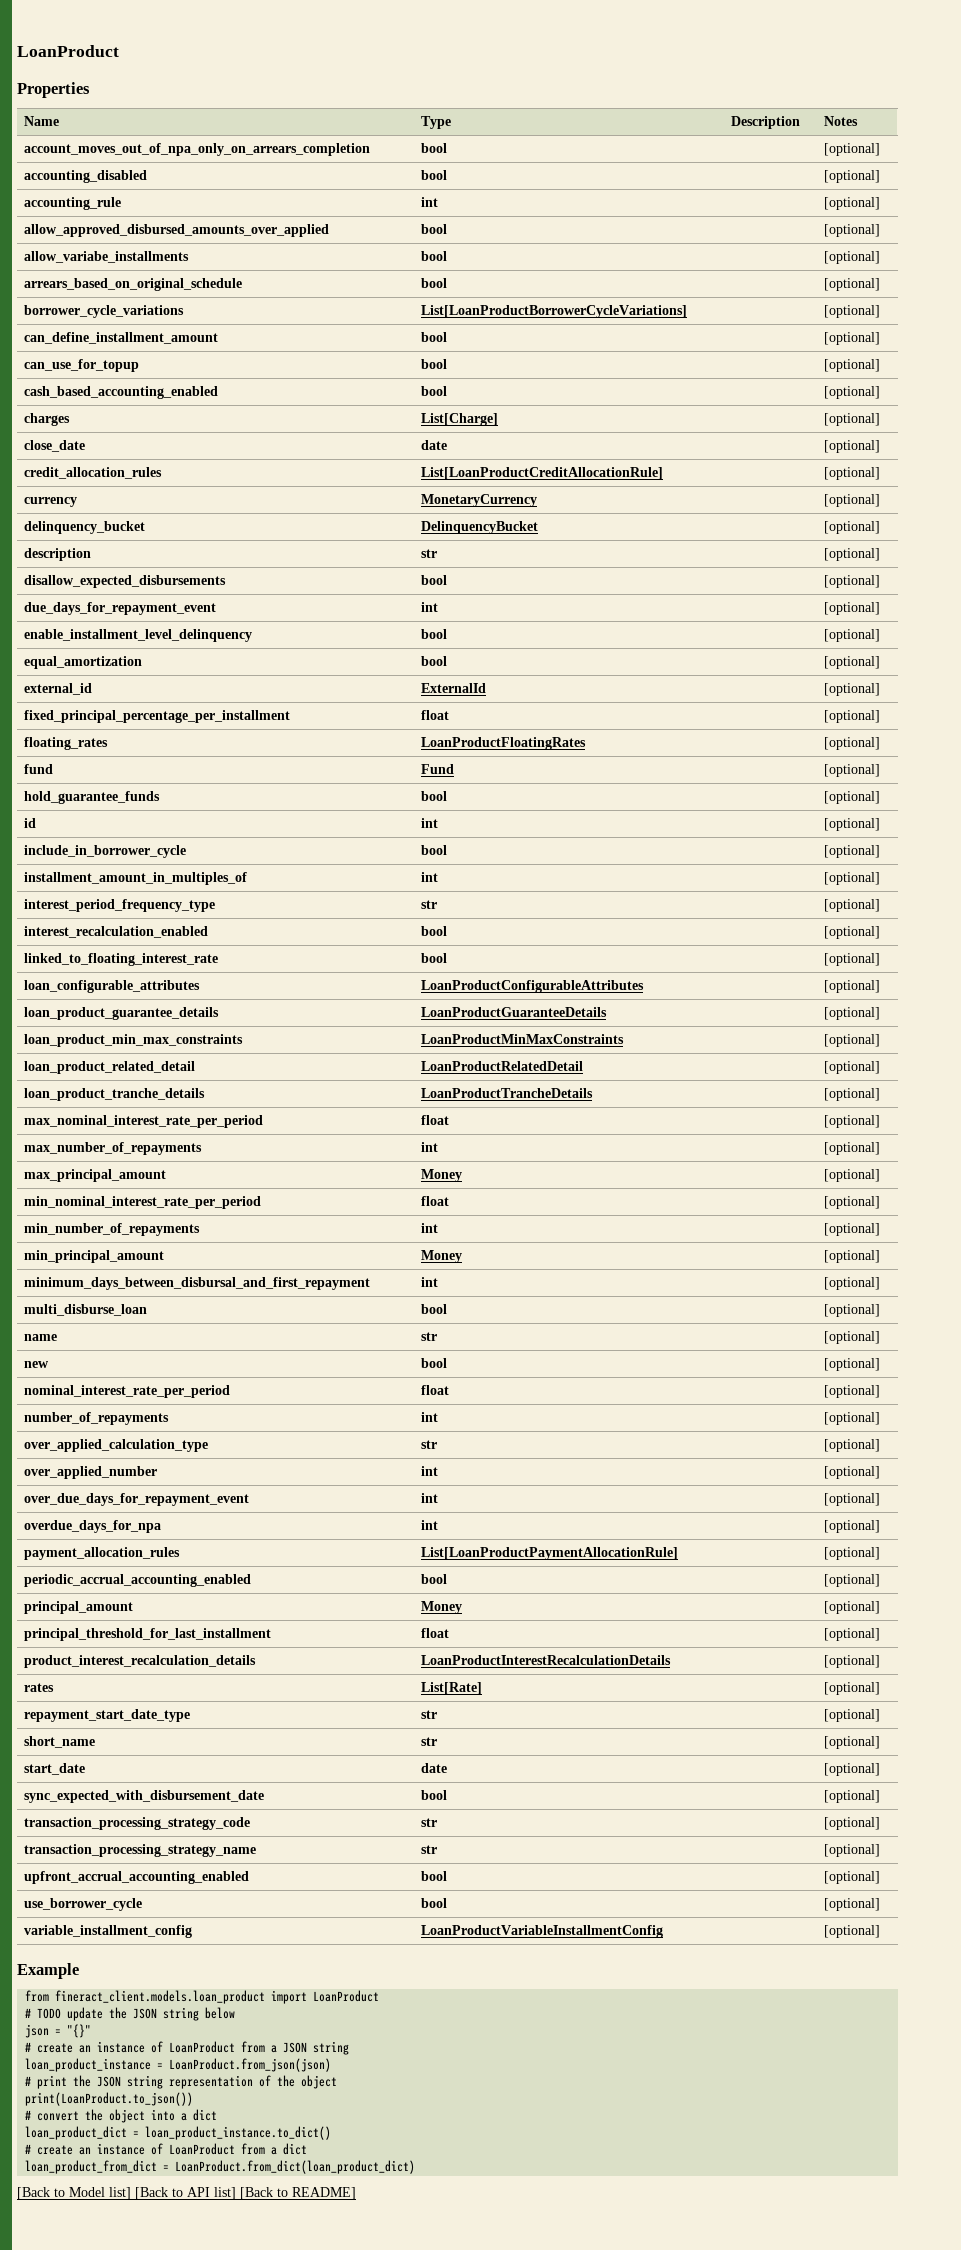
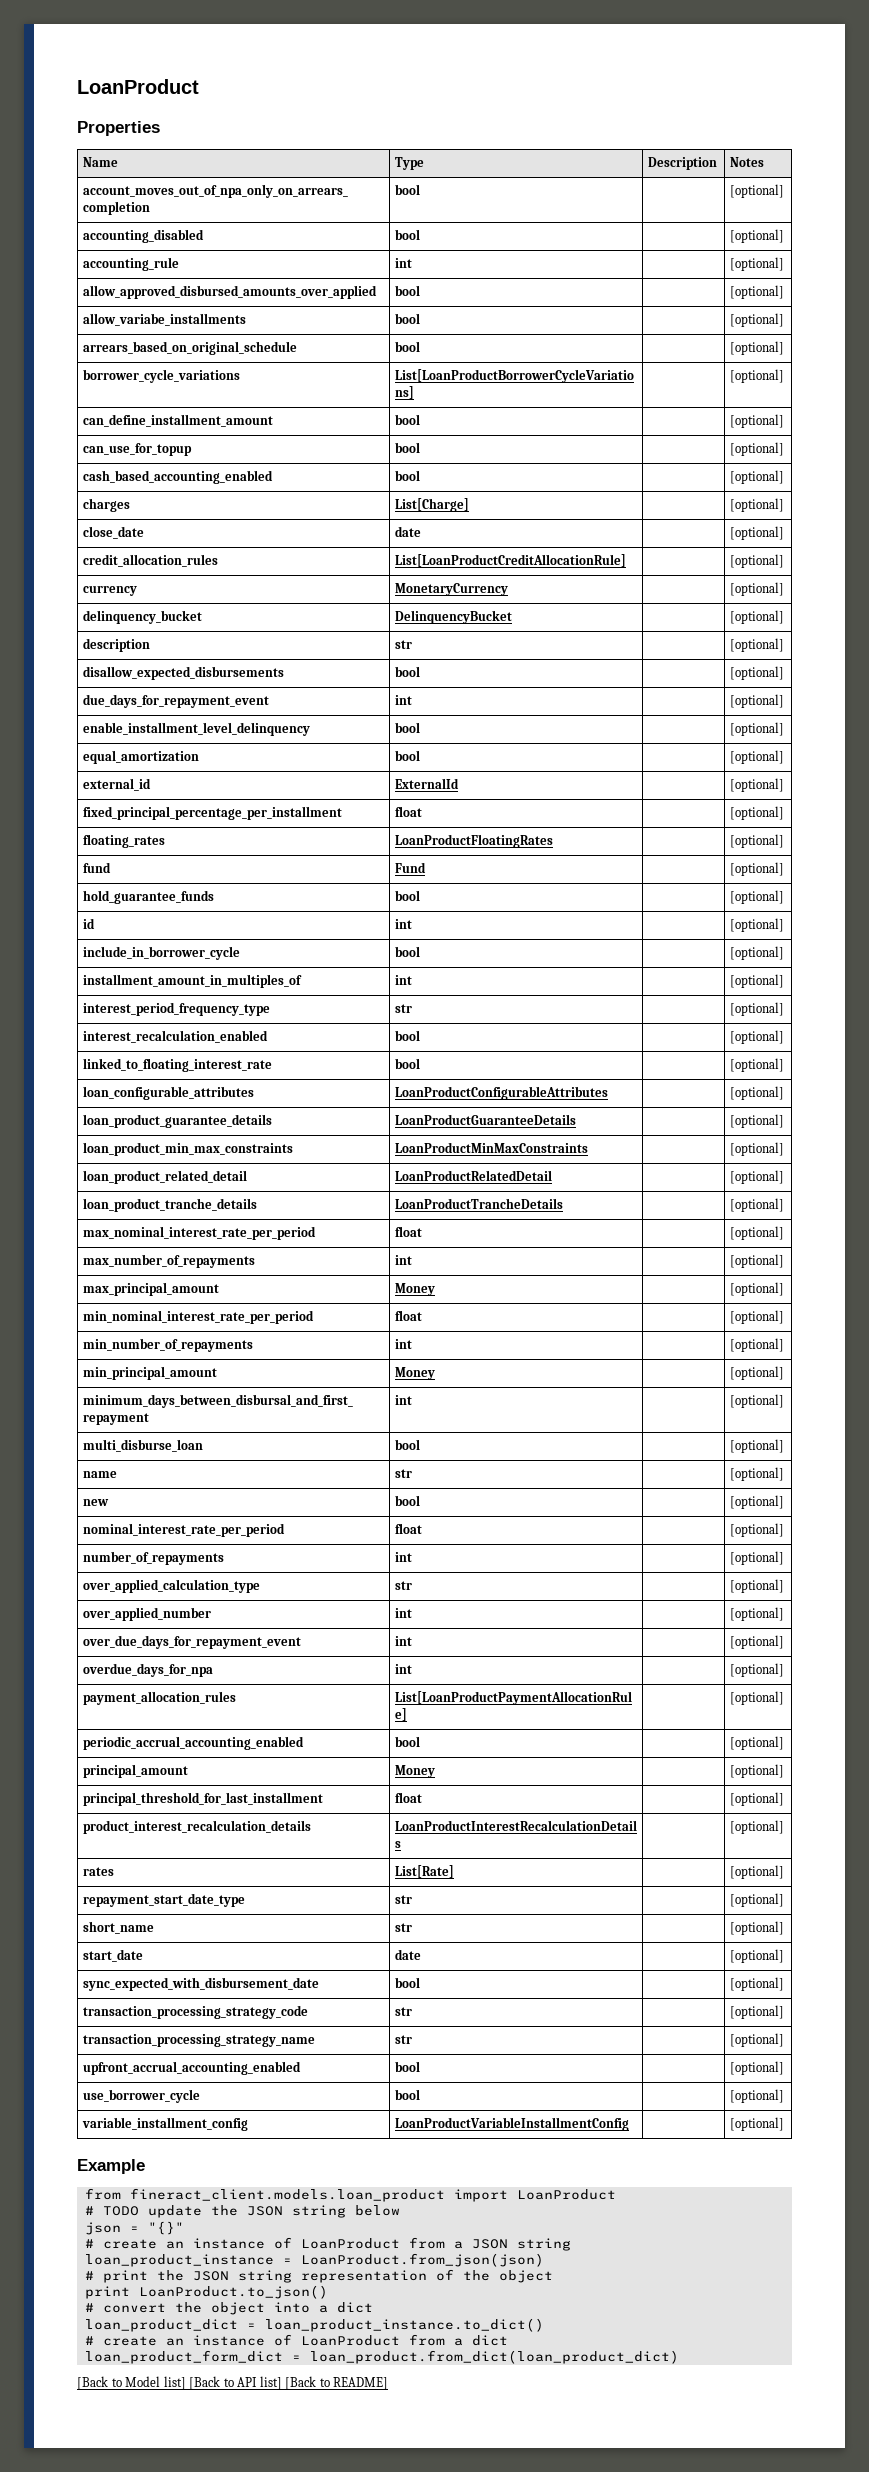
[25,2092,194,2106] print(LoanProduct.to_json()) -> [84,2285,328,2299] print LoanProduct.to_json()
[25,2160,416,2174] loan_product_from_dict = LoanProduct.from_dict(loan_product_dict) -> [84,2350,679,2364] loan_product_form_dict = loan_product.from_dict(loan_product_dict)

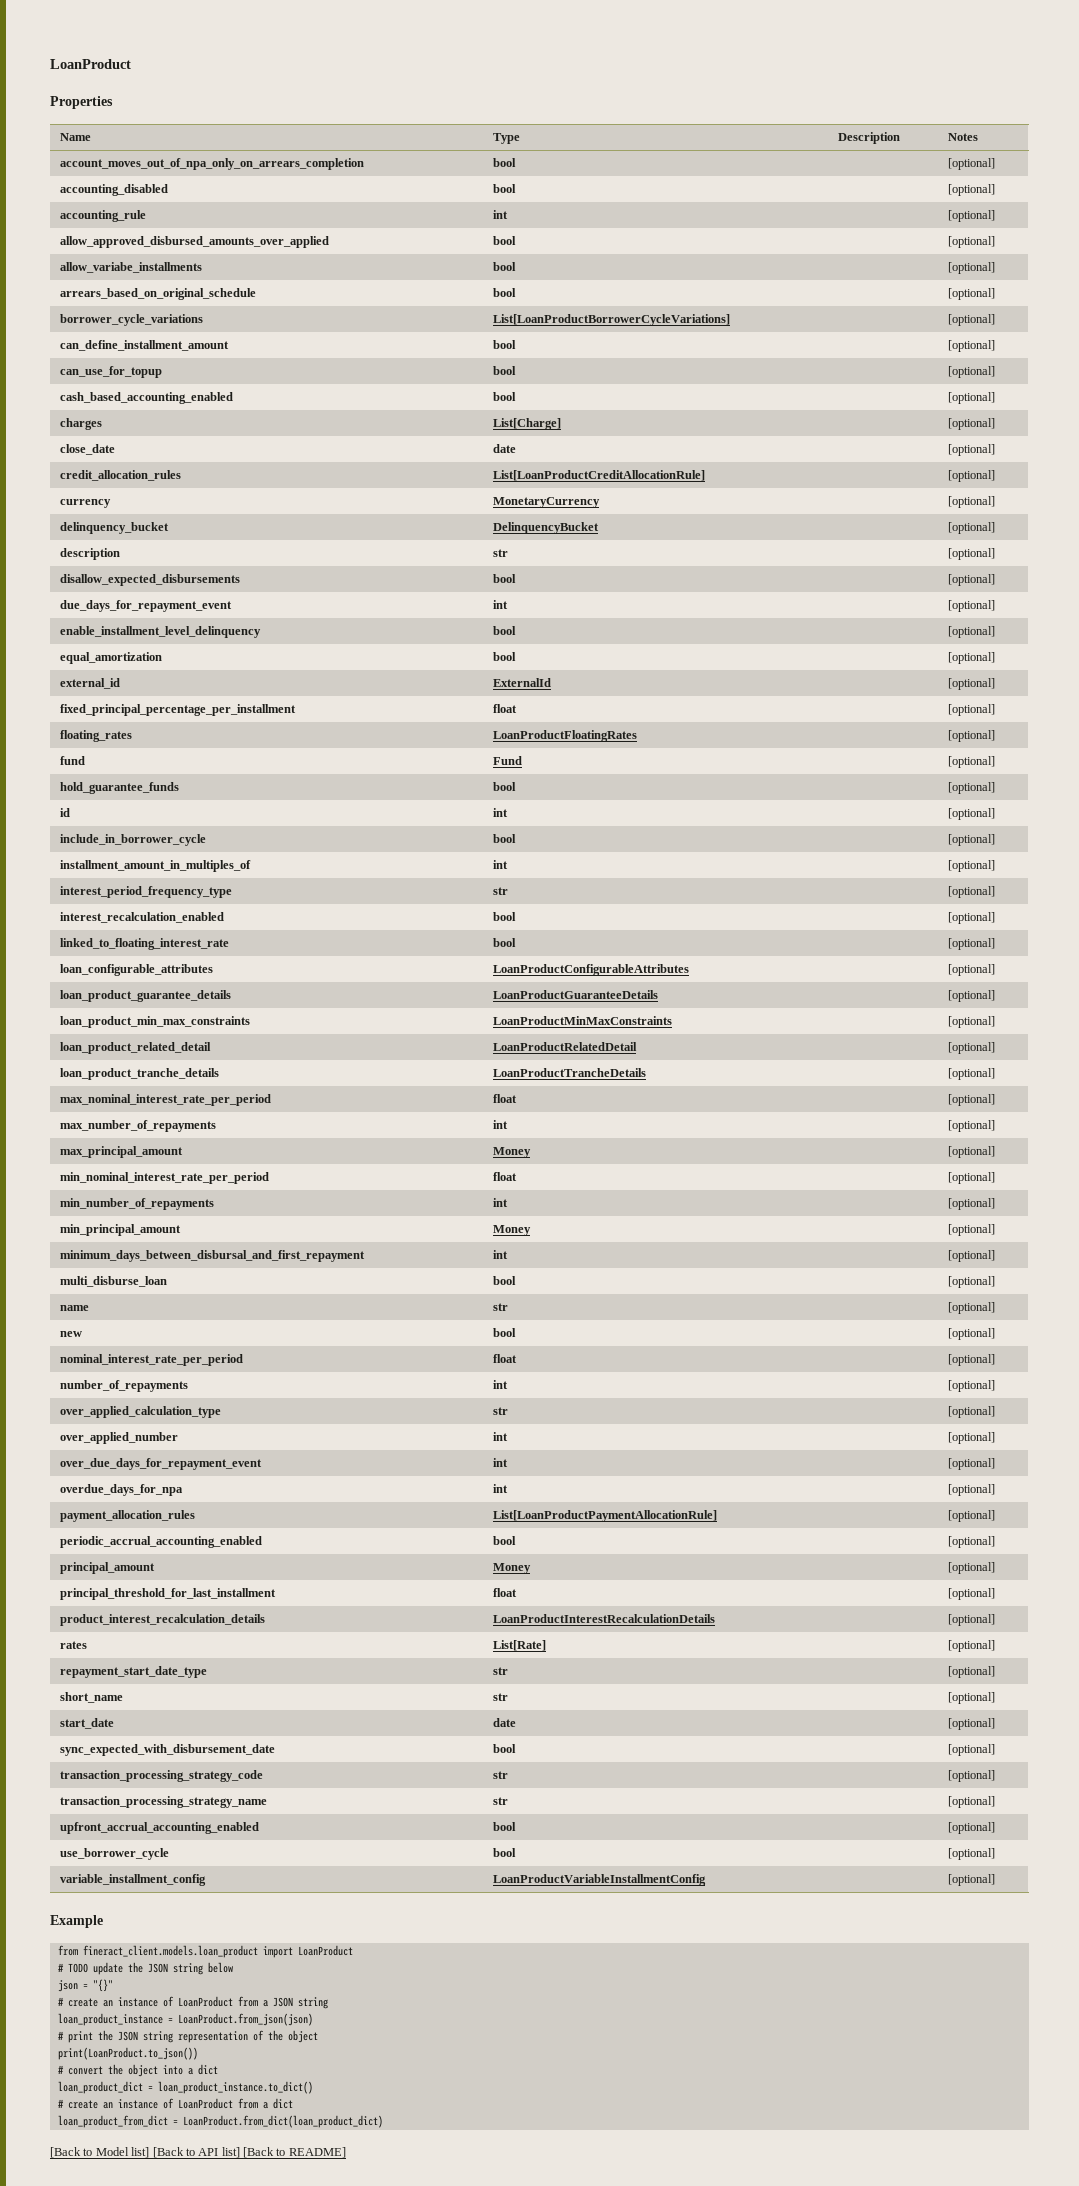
[84,2285,328,2299] print LoanProduct.to_json() -> [57,2047,198,2060] print(LoanProduct.to_json())
[84,2350,679,2364] loan_product_form_dict = loan_product.from_dict(loan_product_dict) -> [57,2115,383,2128] loan_product_from_dict = LoanProduct.from_dict(loan_product_dict)

